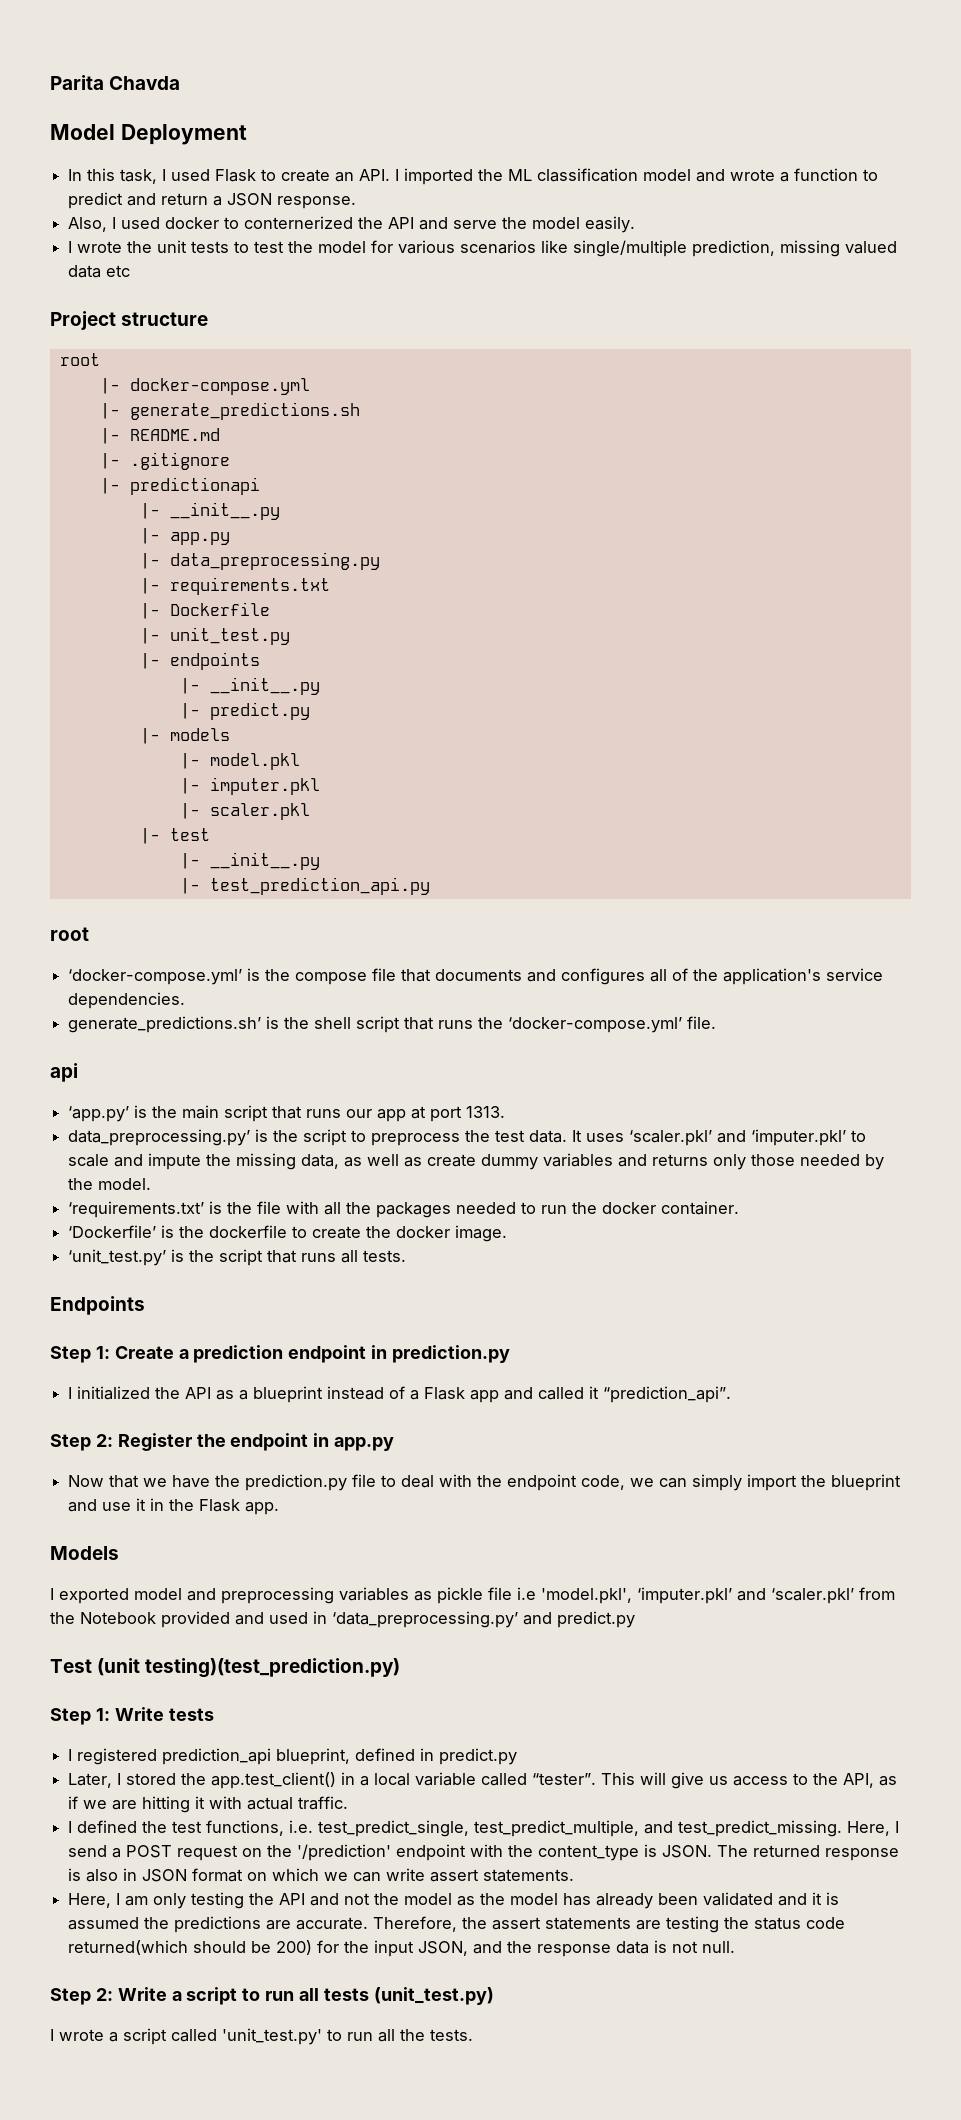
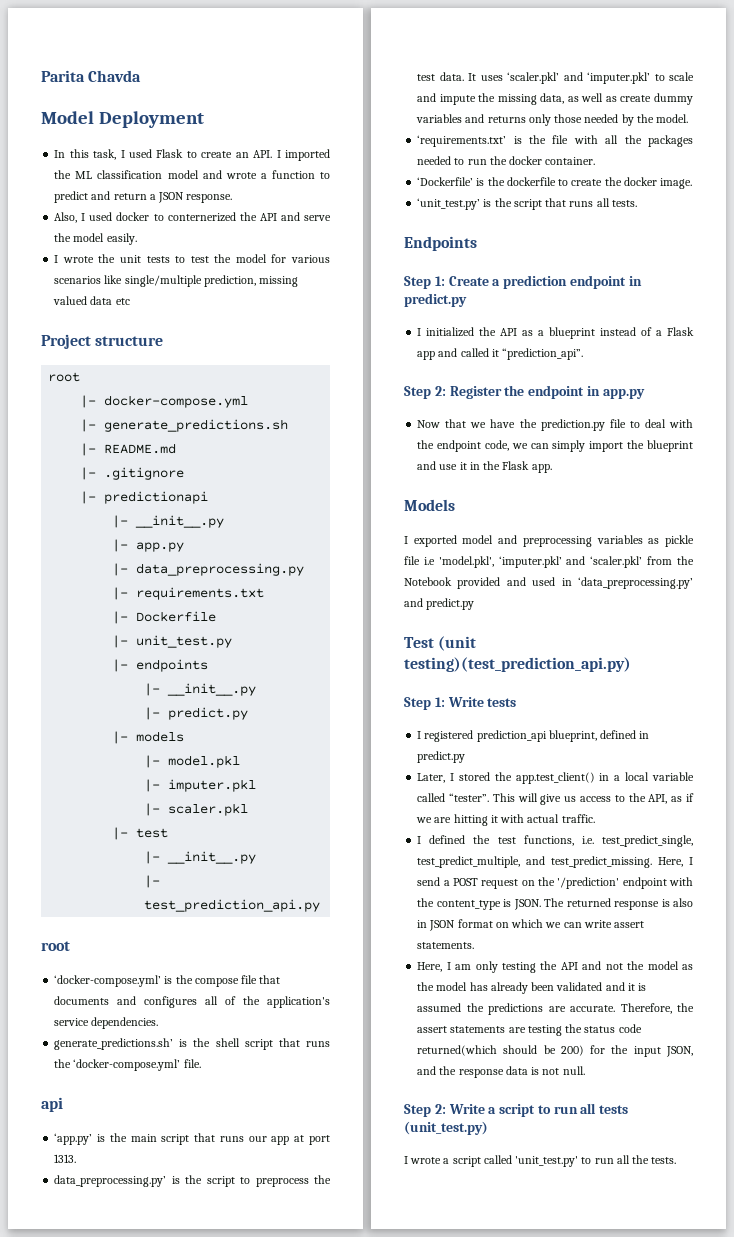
[392,1345,511,1363] prediction.py -> [404,293,467,307] predict.py
[145,1658,401,1678] testing)(test_prediction.py) -> [404,657,631,672] testing)(test_prediction_api.py)

